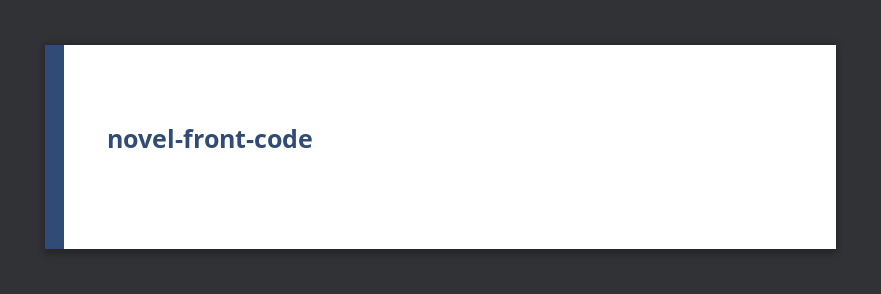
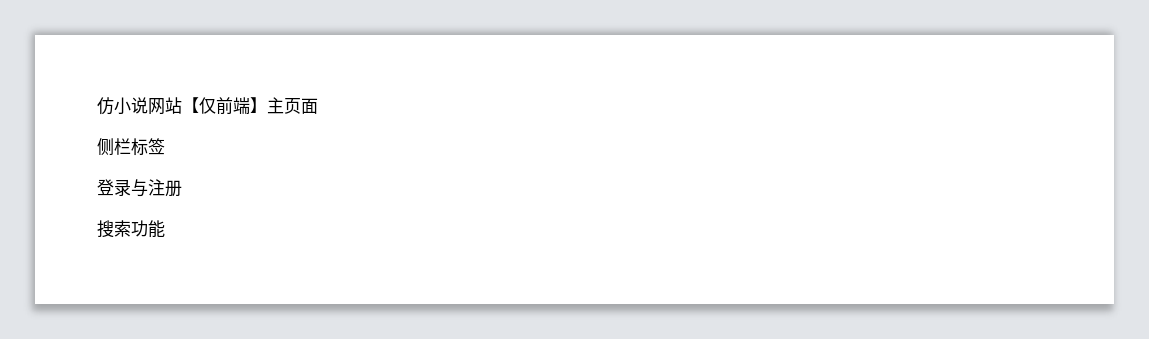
[107,129,313,148] novel-front-code -> [97,97,318,115] [97,138,165,156] [97,179,182,197] [97,220,165,238] 仿小说网站【仅前端】主页面 // 侧栏标签 // 登录与注册 // 搜索功能

